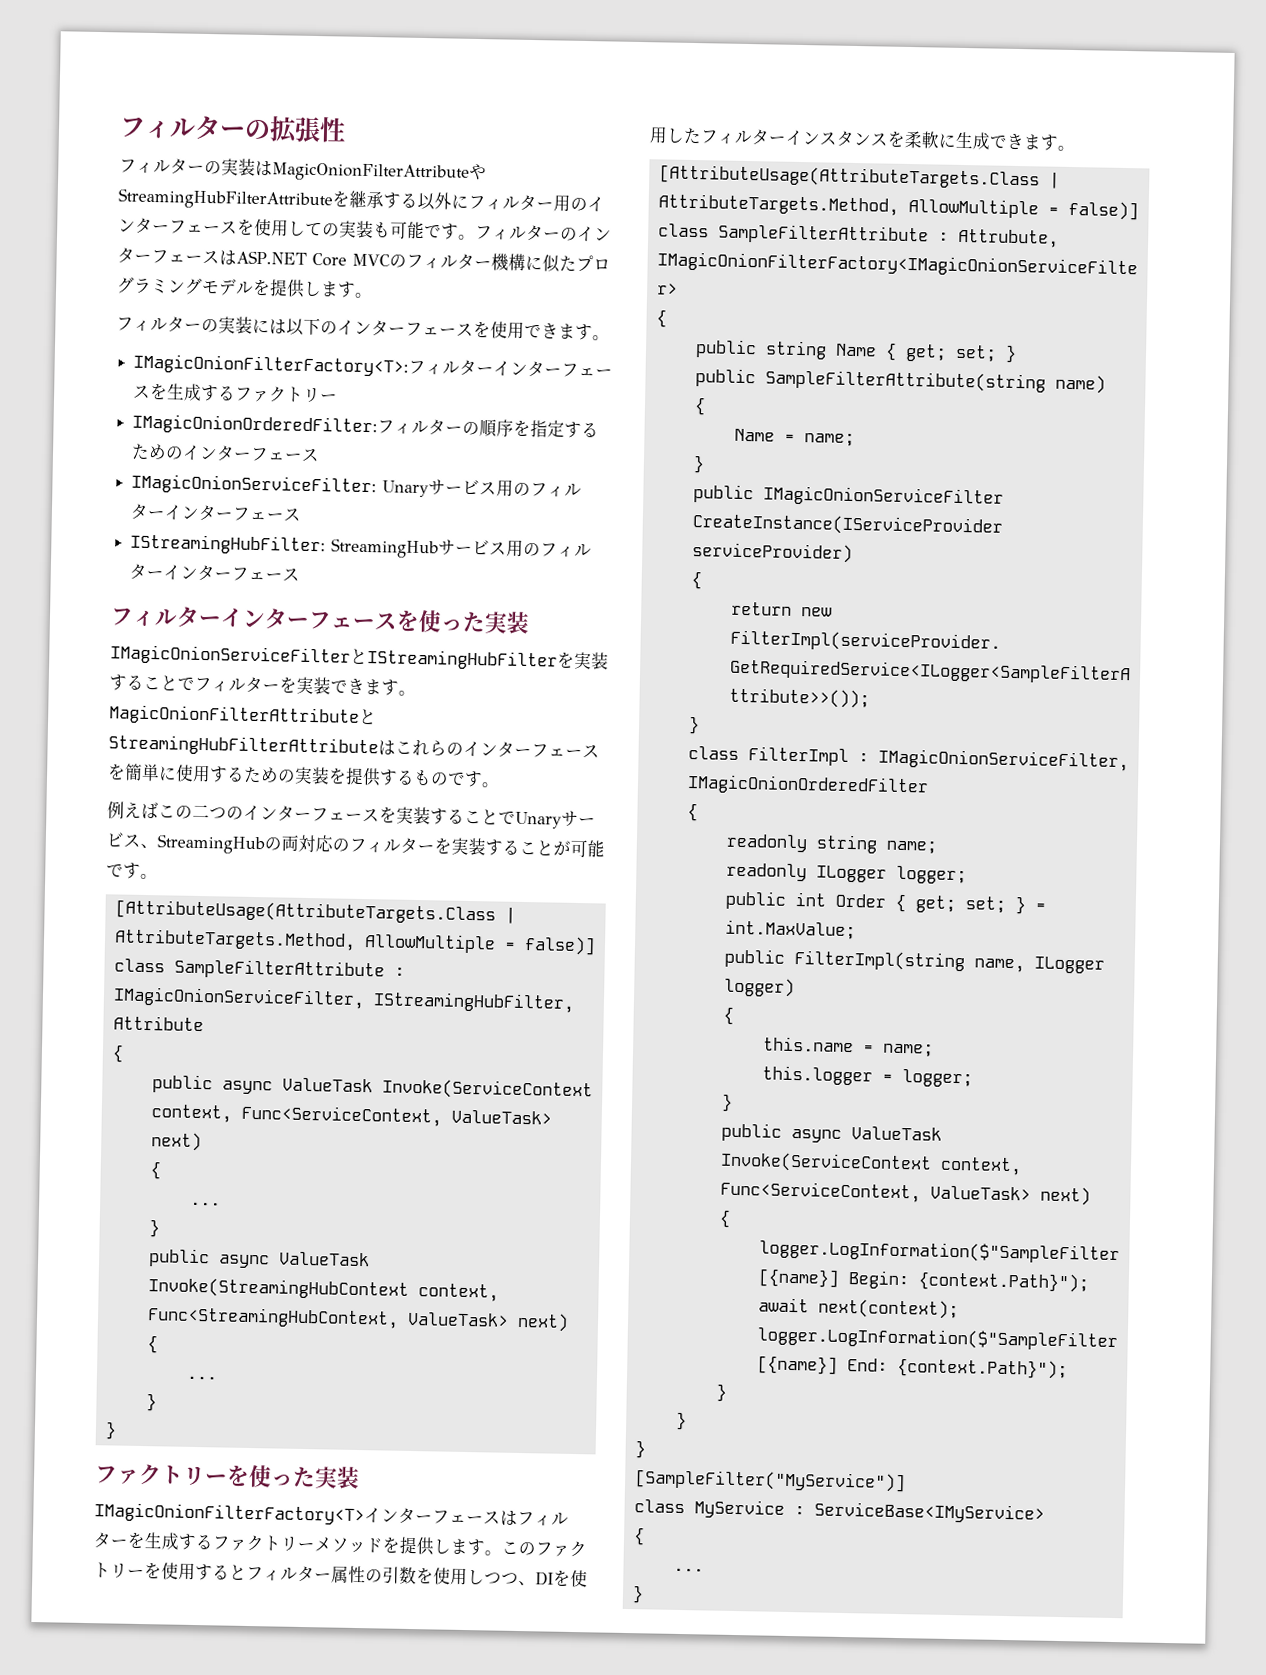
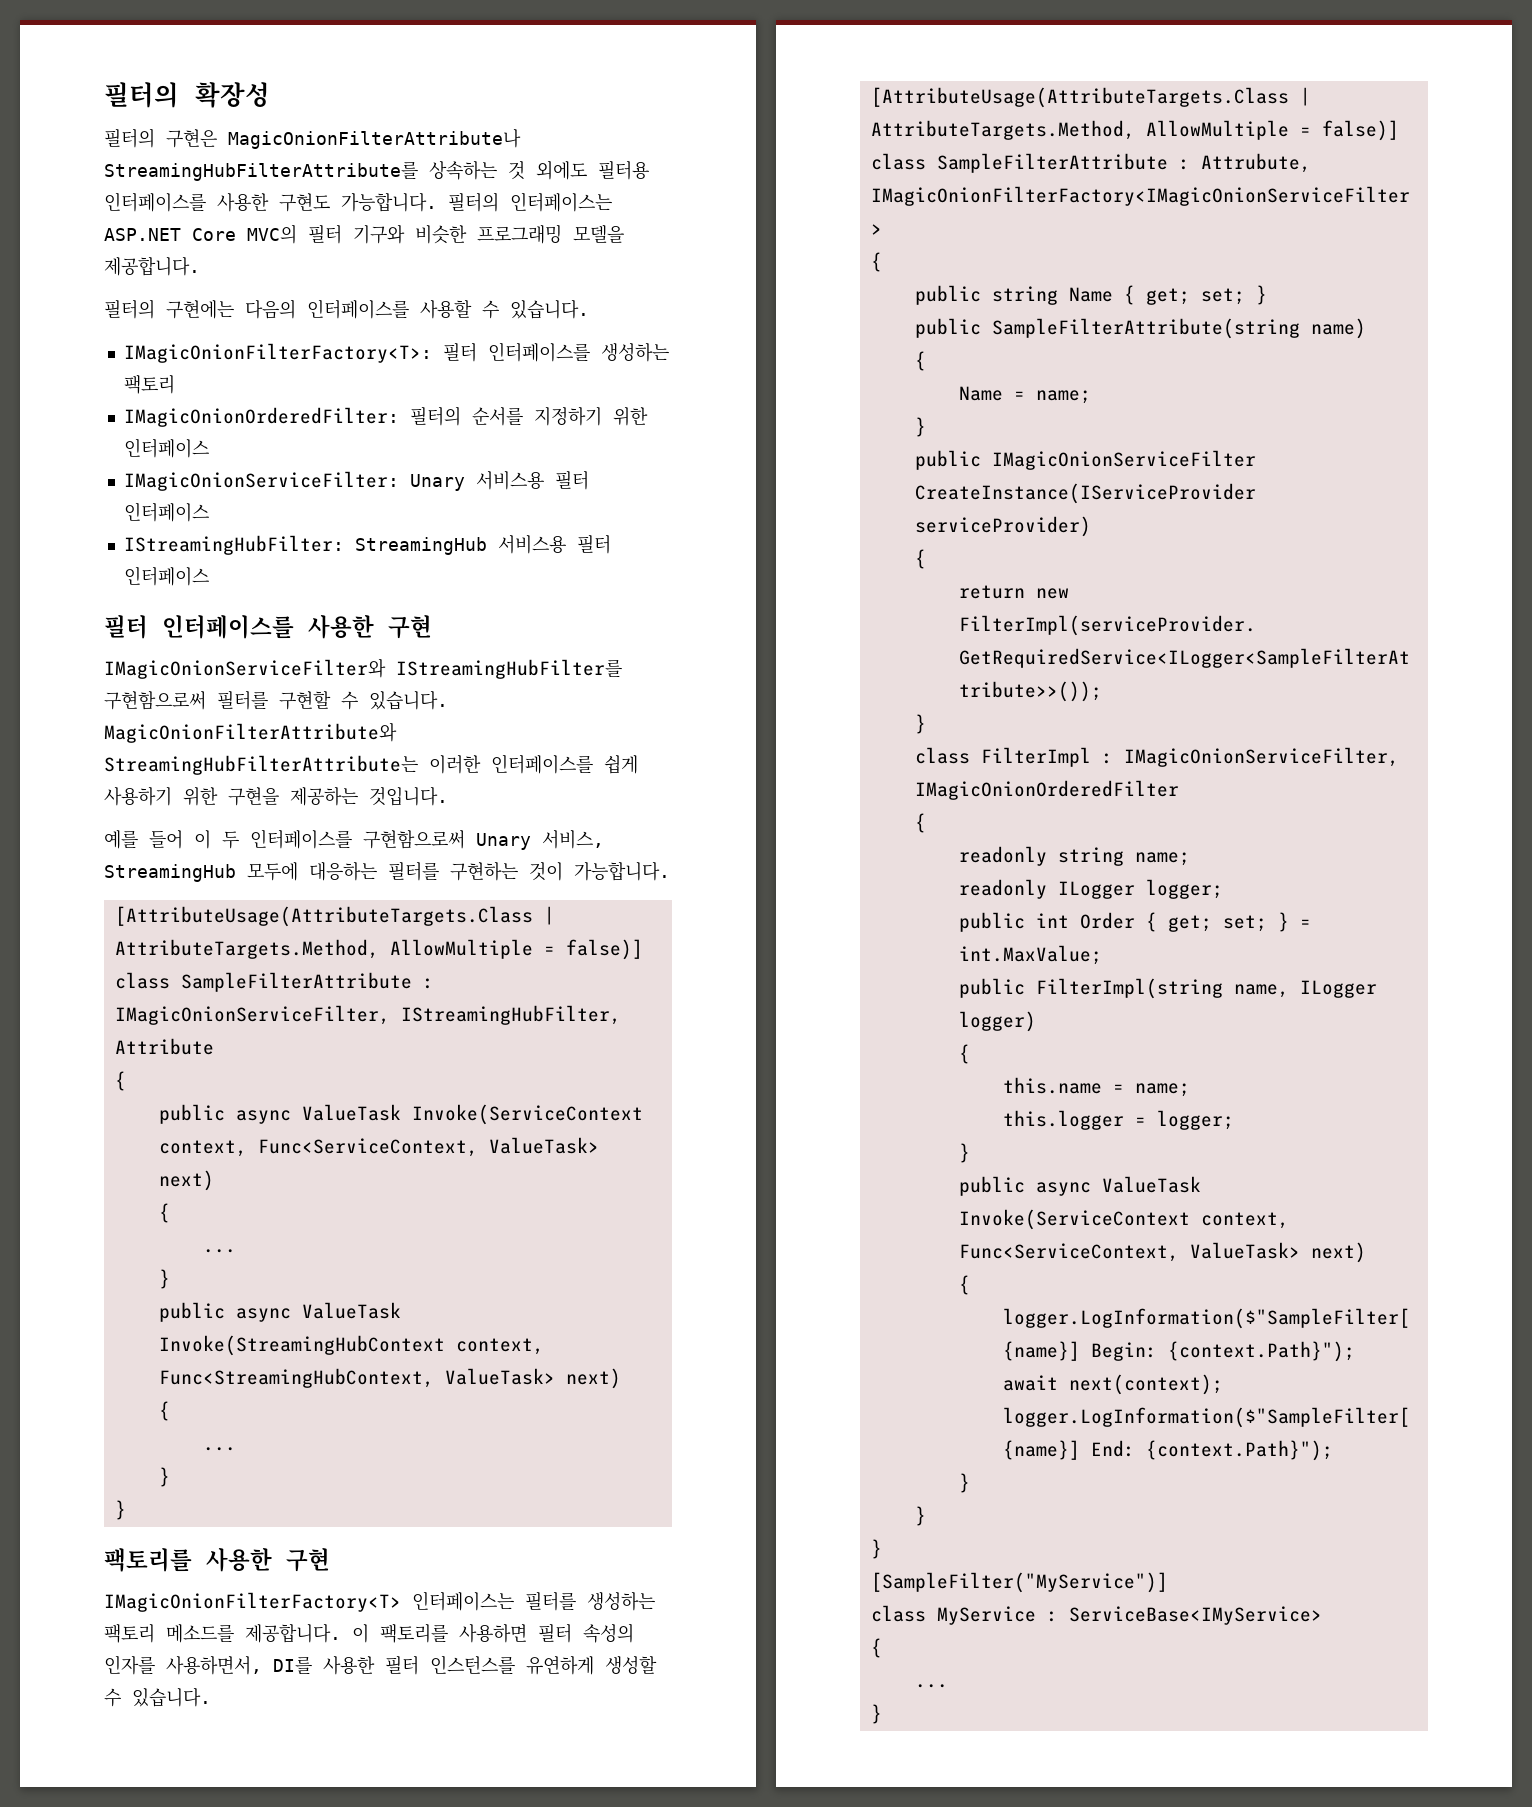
[119,115,346,143] [119,158,487,183] [118,188,605,213] [118,217,612,243] [117,247,611,273] [116,276,373,299] [116,316,610,341] [133,353,614,378] [133,382,339,403] [132,413,600,438] [131,443,321,463] [131,473,583,498] [130,503,303,522] [130,533,593,559] [129,563,301,582] [110,606,530,635] [110,644,609,671] [109,674,416,696] [109,704,377,727] [108,734,600,759] [107,763,499,788] [107,801,596,829] [106,832,605,858] [106,862,158,880] フィルターの拡張性 // フィルターの実装はMagicOnionFilterAttributeやStreamingHubFilterAttributeを継承する以外にフィルター用のインターフェースを使用しての実装も可能です。フィルターのインターフェースはASP.NET Core MVCのフィルター機構に似たプログラミングモデルを提供します。 // フィルターの実装には以下のインターフェースを使用できます。 // IMagicOnionFilterFactory<T>:フィルターインターフェースを生成するファクトリー // IMagicOnionOrderedFilter:フィルターの順序を指定するためのインターフェース // IMagicOnionServiceFilter: Unaryサービス用のフィルターインターフェース // IStreamingHubFilter: StreamingHubサービス用のフィルターインターフェース // フィルターインターフェースを使った実装 // IMagicOnionServiceFilterとIStreamingHubFilterを実装することでフィルターを実装できます。MagicOnionFilterAttributeとStreamingHubFilterAttributeはこれらのインターフェースを簡単に使用するための実装を提供するものです。 // 例えばこの二つのインターフェースを実装することでUnaryサービス、StreamingHubの両対応のフィルターを実装することが可能です。 -> [104,82,270,108] [104,128,521,149] [104,160,649,181] [104,192,612,212] [104,224,624,244] [104,256,200,276] [104,299,589,319] [123,342,669,363] [123,375,175,394] [123,406,648,427] [123,438,209,458] [123,470,589,491] [123,502,209,522] [123,534,611,555] [123,566,209,586] [104,615,432,639] [104,658,622,679] [104,690,448,710] [104,722,397,743] [104,754,638,775] [104,786,448,806] [104,829,604,850] [104,861,670,882] 필터의 확장성 // 필터의 구현은 MagicOnionFilterAttribute나 StreamingHubFilterAttribute를 상속하는 것 외에도 필터용 인터페이스를 사용한 구현도 가능합니다. 필터의 인터페이스는 ASP.NET Core MVC의 필터 기구와 비슷한 프로그래밍 모델을 제공합니다. // 필터의 구현에는 다음의 인터페이스를 사용할 수 있습니다. // IMagicOnionFilterFactory<T>: 필터 인터페이스를 생성하는 팩토리 // IMagicOnionOrderedFilter: 필터의 순서를 지정하기 위한 인터페이스 // IMagicOnionServiceFilter: Unary 서비스용 필터 인터페이스 // IStreamingHubFilter: StreamingHub 서비스용 필터 인터페이스 // 필터 인터페이스를 사용한 구현 // IMagicOnionServiceFilter와 IStreamingHubFilter를 구현함으로써 필터를 구현할 수 있습니다. MagicOnionFilterAttribute와 StreamingHubFilterAttribute는 이러한 인터페이스를 쉽게 사용하기 위한 구현을 제공하는 것입니다. // 예를 들어 이 두 인터페이스를 구현함으로써 Unary 서비스, StreamingHub 모두에 대응하는 필터를 구현하는 것이 가능합니다.
[94,1463,360,1490] [94,1502,569,1526] [93,1531,587,1558] [93,1562,588,1588] [649,126,1075,152] ファクトリーを使った実装 // IMagicOnionFilterFactory<T>インターフェースはフィルターを生成するファクトリーメソッドを提供します。このファクトリーを使用するとフィルター属性の引数を使用しつつ、DIを使用したフィルターインスタンスを柔軟に生成できます。 -> [104,1548,330,1572] [104,1591,655,1612] [104,1623,634,1643] [104,1655,657,1675] [104,1687,211,1707] 팩토리를 사용한 구현 // IMagicOnionFilterFactory<T> 인터페이스는 필터를 생성하는 팩토리 메소드를 제공합니다. 이 팩토리를 사용하면 필터 속성의 인자를 사용하면서, DI를 사용한 필터 인스턴스를 유연하게 생성할 수 있습니다.

